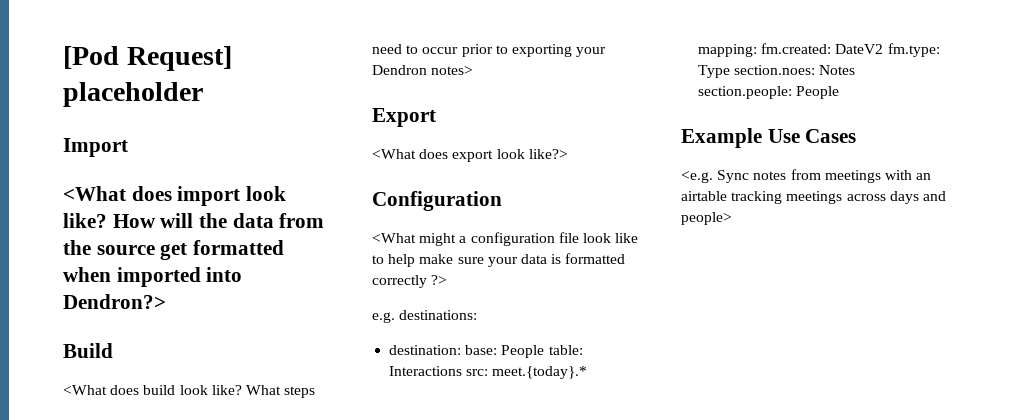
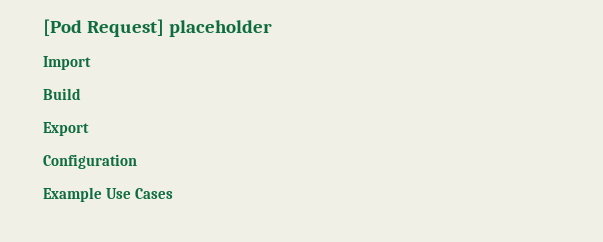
[63,186,287,206] [63,213,325,228] [63,240,285,260] [63,267,243,287] [63,294,166,309] [63,343,113,358] [63,385,316,398] [372,44,607,57] [372,65,474,75] [372,108,436,127] [372,149,568,162] [372,191,502,211] [372,232,639,246] [372,253,626,267] [372,275,448,288] [372,310,478,323] [389,345,583,358] [389,366,588,379] [698,43,940,57] [698,65,856,78] [698,86,840,99] [681,128,857,148] [681,169,932,183] [681,191,946,204] [681,212,732,225] <What does import look like? How will the data from the source get formatted when imported into Dendron?> // Build // <What does build look like? What steps need to occur prior to exporting your Dendron notes> // Export // <What does export look like?> // Configuration // <What might a configuration file look like to help make sure your data is formatted correctly ?> // e.g. destinations: // destination: base: People table: Interactions src: meet.{today}.* mapping: fm.created: DateV2 fm.type: Type section.noes: Notes section.people: People // Example Use Cases // <e.g. Sync notes from meetings with an airtable tracking meetings across days and people> -> [43,88,81,100] [43,122,89,136] [43,154,137,169] [43,187,174,202] Build // Export // Configuration // Example Use Cases

